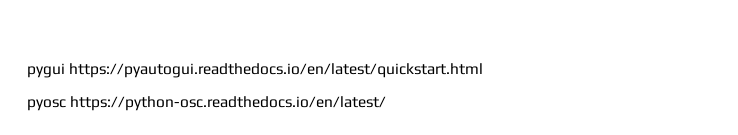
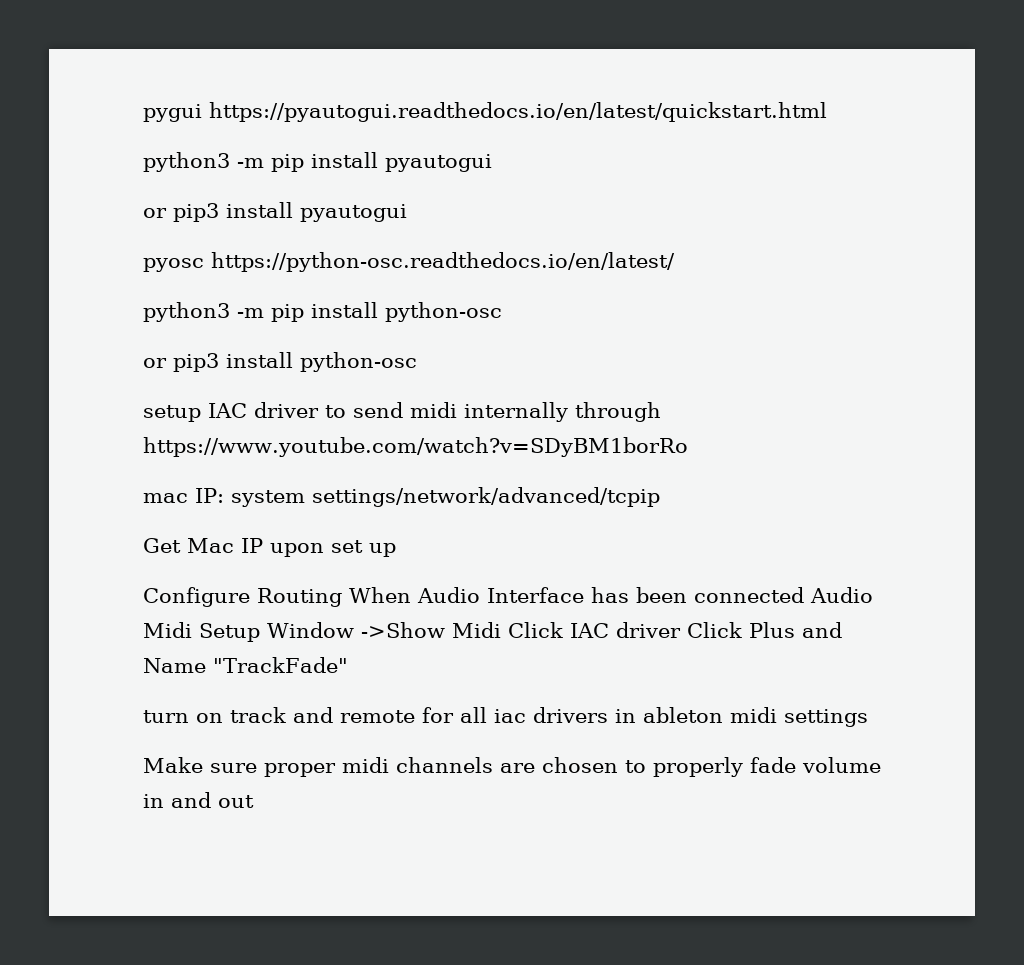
[27,96,387,111] pyosc https://python-osc.readthedocs.io/en/latest/ -> [143,152,492,172] [143,202,407,222] [143,252,675,272] [143,302,502,322] [143,352,417,372] [143,402,661,422] [143,437,688,457] [143,487,660,507] [143,538,396,557] [143,587,873,607] [143,622,842,642] [143,657,348,673] [143,707,868,727] [143,757,881,777] [143,792,254,808] python3 -m pip install pyautogui // or pip3 install pyautogui // pyosc https://python-osc.readthedocs.io/en/latest/ // python3 -m pip install python-osc // or pip3 install python-osc // setup IAC driver to send midi internally through https://www.youtube.com/watch?v=SDyBM1borRo // mac IP: system settings/network/advanced/tcpip // Get Mac IP upon set up // Configure Routing When Audio Interface has been connected Audio Midi Setup Window ->Show Midi Click IAC driver Click Plus and Name "TrackFade" // turn on track and remote for all iac drivers in ableton midi settings // Make sure proper midi channels are chosen to properly fade volume in and out

